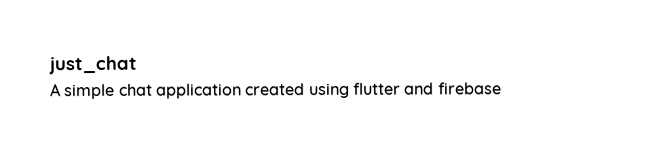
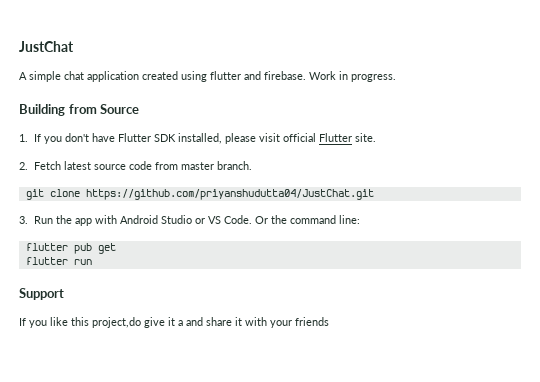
[48,55,138,75] just_chat -> [19,41,74,52] JustChat
[437,82,502,95] firebase -> [264,71,396,82] [19,104,140,116] [19,133,377,144] [19,161,253,170] [25,189,374,200] [19,215,361,226] [25,243,116,254] [25,257,92,265] [19,288,64,300] [19,317,329,328] firebase. Work in progress. // Building from Source // 1. If you don't have Flutter SDK installed, please visit official Flutter site. // 2. Fetch latest source code from master branch. // git clone https://github.com/priyanshudutta04/JustChat.git // 3. Run the app with Android Studio or VS Code. Or the command line: // flutter pub get // flutter run // Support // If you like this project,do give it a and share it with your friends

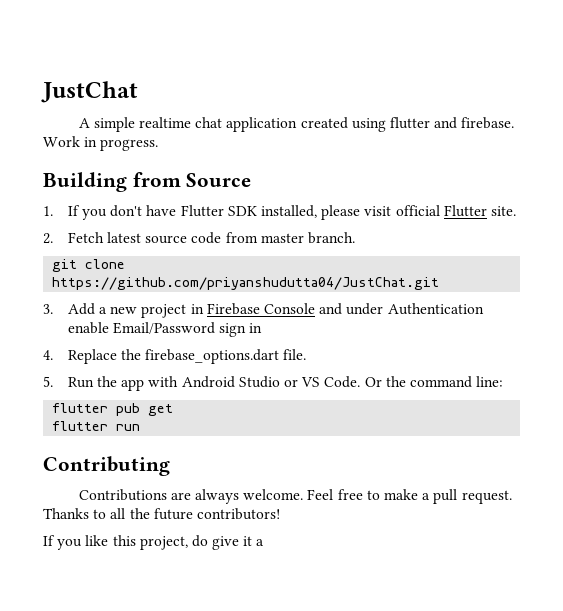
(61, 76) none -> [139,117,192,128] realtime
(28, 220) none -> [67,303,484,318] [67,322,263,337] [43,349,307,364] [43,376,53,387] Add a new project in Firebase Console and under Authentication enable Email/Password sign in // 4. Replace the firebase_options.dart file. // 5.
[19,288,64,300] Support -> [43,456,170,476] [78,489,512,504] [43,508,280,520] Contributing // Contributions are always welcome. Feel free to make a pull request. Thanks to all the future contributors!
[92,317,141,328] project,do -> [139,535,208,550] project, do
[186,317,329,328] and share it with your friends -> (265, 542) none

